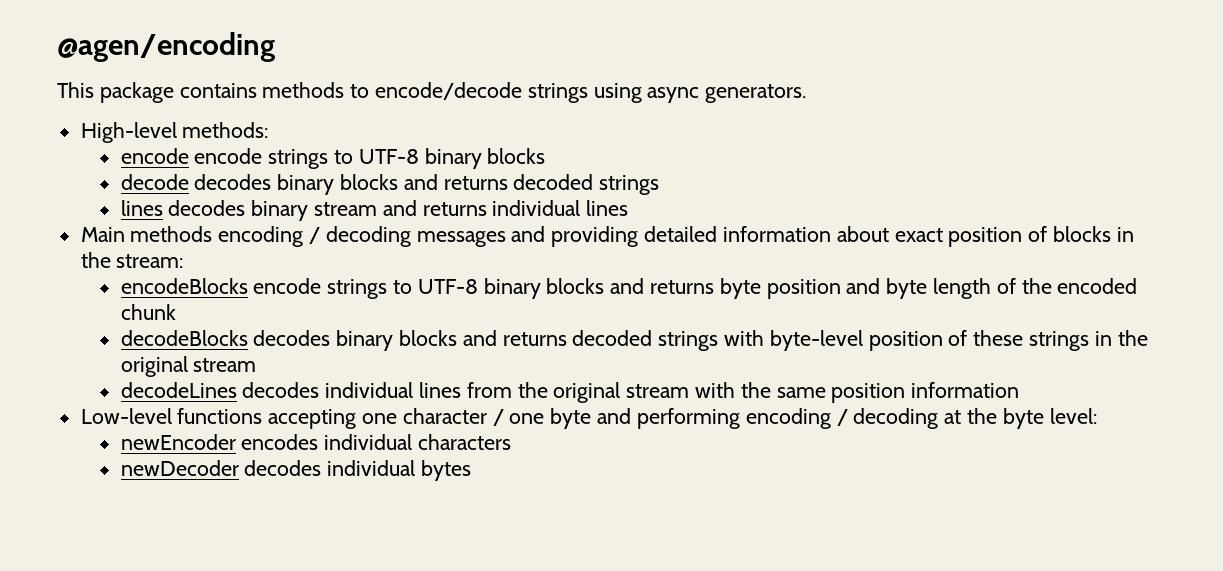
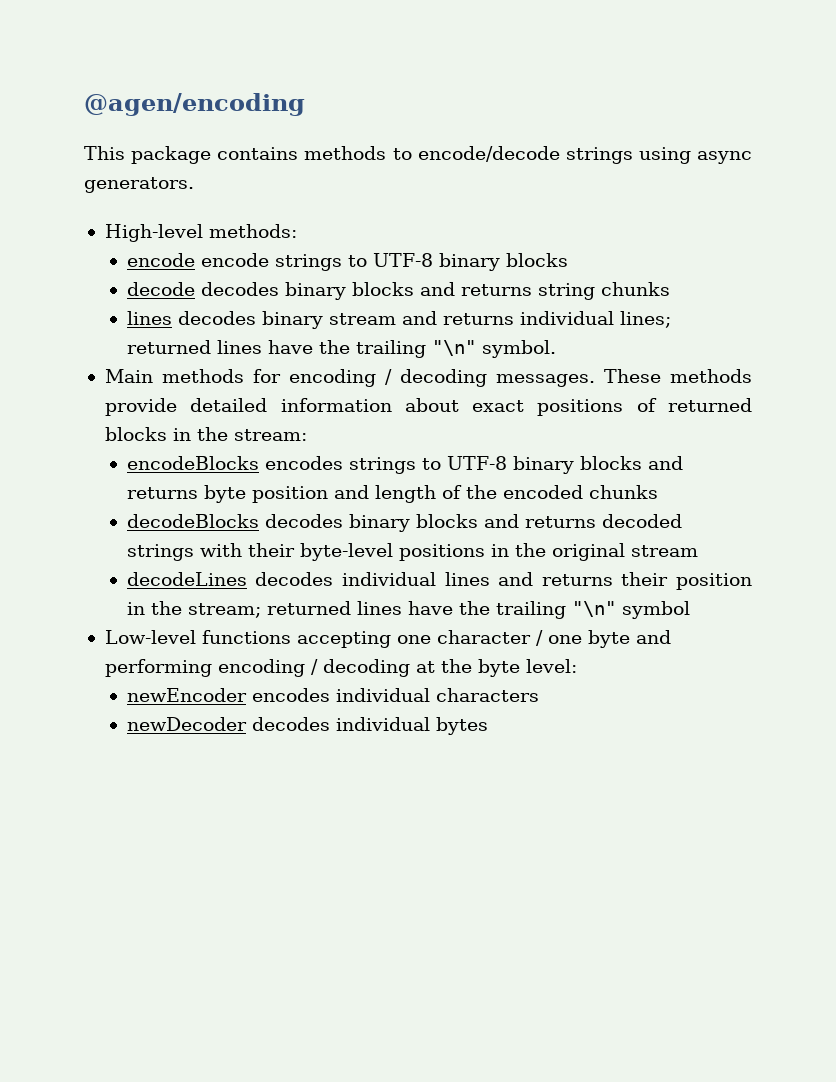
[513,174,660,195] decoded strings -> [537,282,670,300] string chunks
[586,200,629,216] lines -> [619,311,671,328] [126,340,556,358] lines; returned lines have the trailing "\n" symbol.
[218,226,639,247] encoding / decoding messages and providing -> [252,369,752,387] [104,398,177,416] for encoding / decoding messages. These methods provide
[948,226,1048,247] position of -> [537,398,752,416] positions of returned
[253,278,322,294] encode -> [264,456,343,470] encodes
[886,278,928,299] byte -> (369, 492) none
[120,304,176,320] chunk -> [588,485,658,499] chunks
[769,330,1090,351] byte-level position of these strings -> [247,543,485,561] their byte-level positions
[466,382,1020,403] from the original stream with the same position information -> [498,572,752,590] [126,601,690,619] and returns their position in the stream; returned lines have the trailing "\n" symbol

